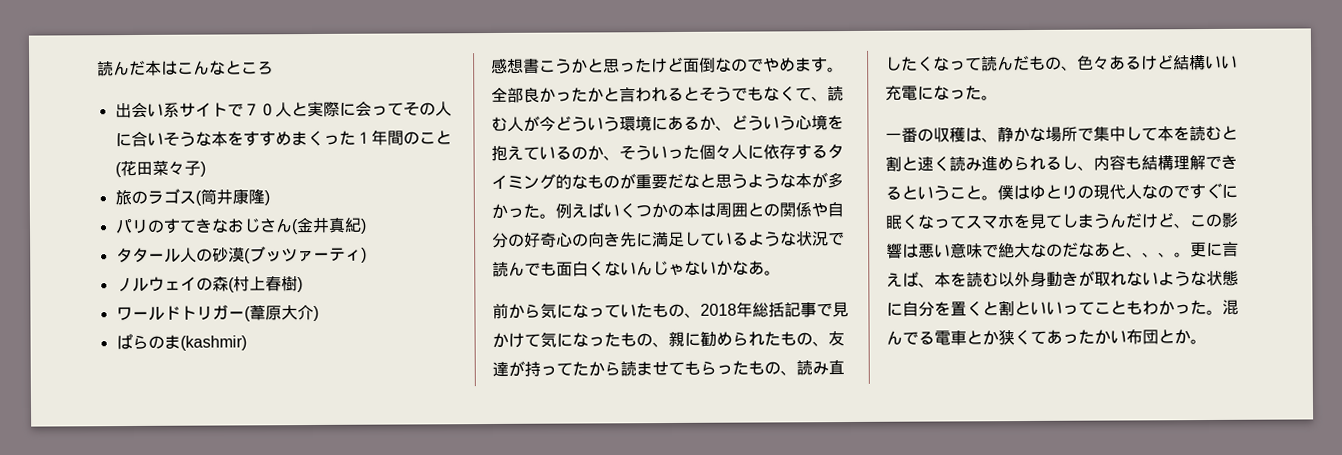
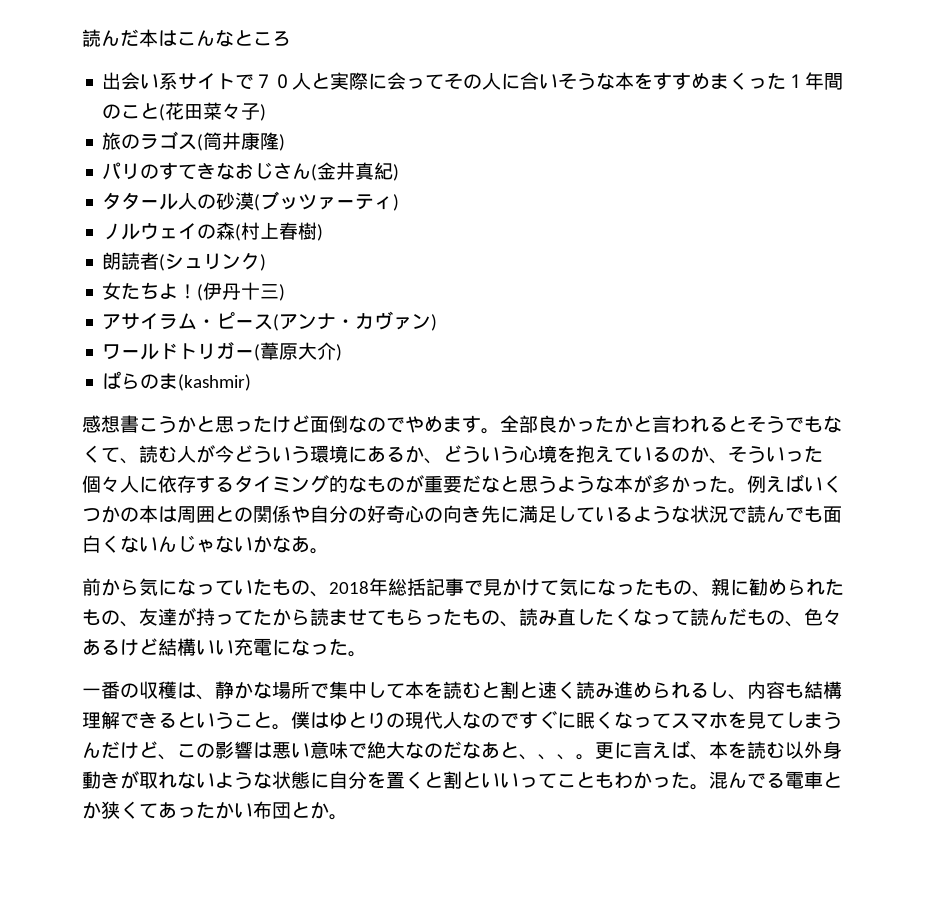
(303, 285) none -> [102,252,267,271] [102,282,286,301] [102,311,438,331] // 朗読者(シュリンク) // 女たちよ！(伊丹十三) // アサイラム・ピース(アンナ・カヴァン)

